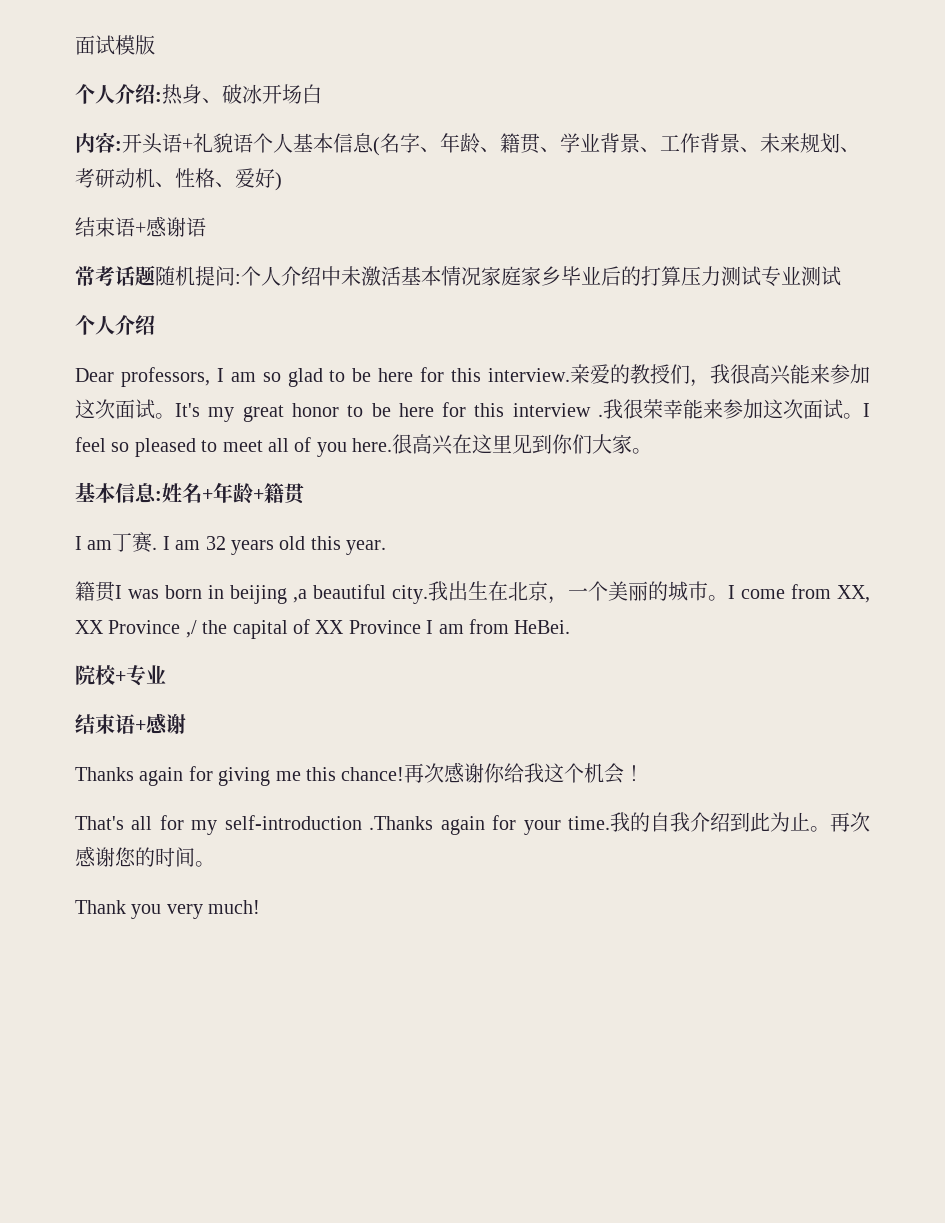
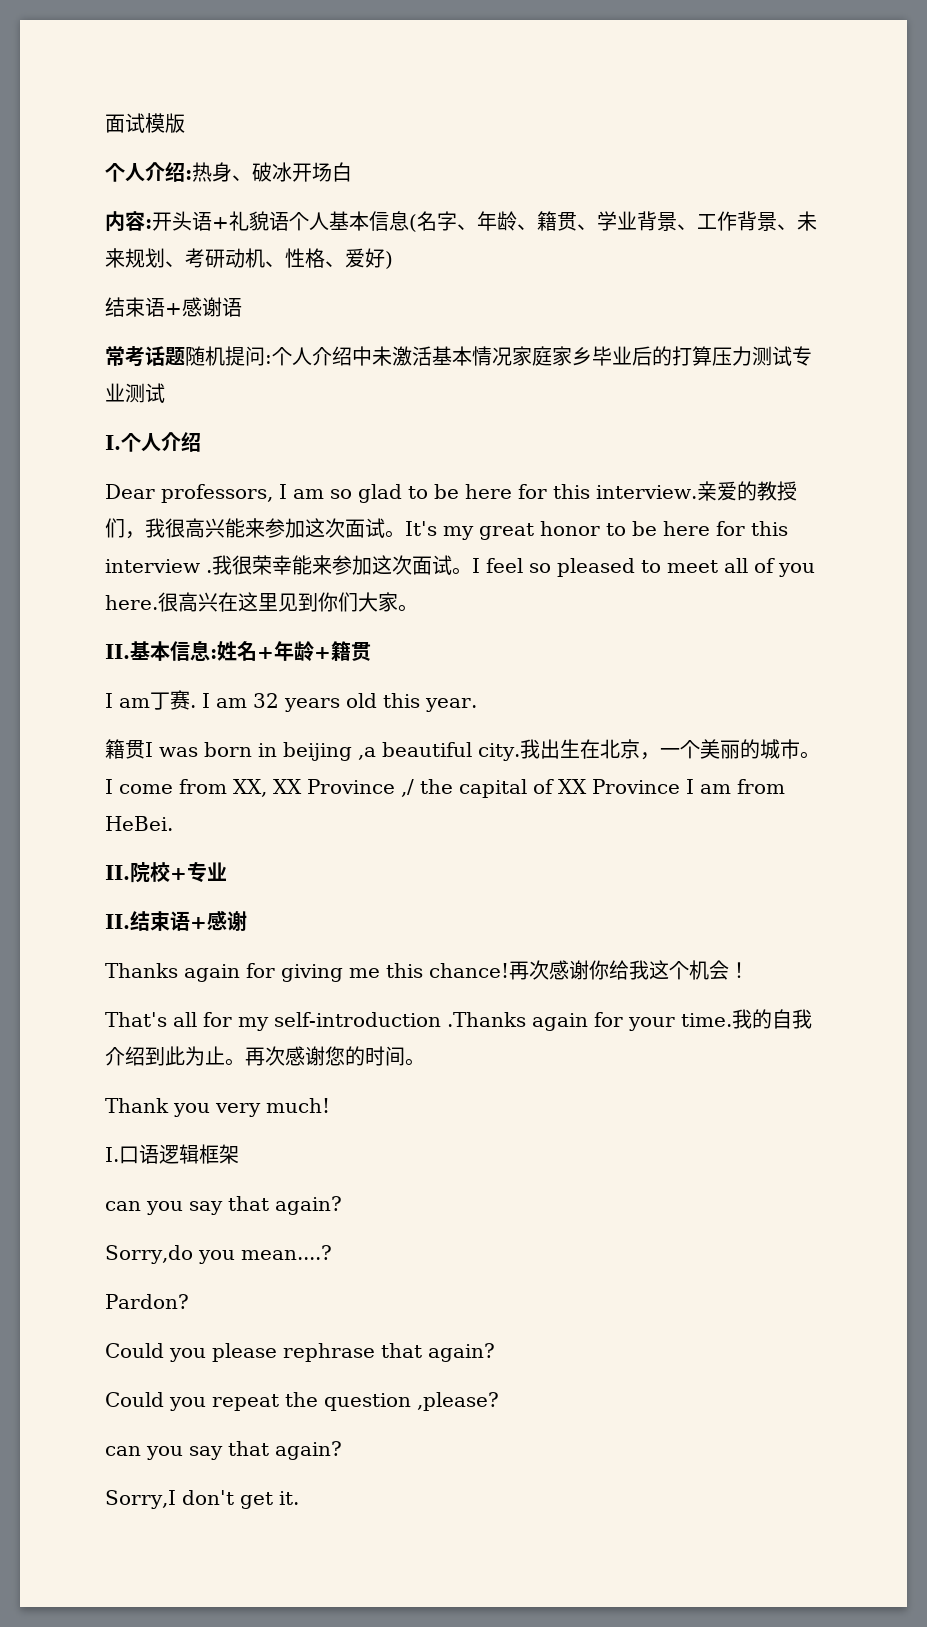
(841, 276) none -> [105,435,121,450] I.
(653, 451) none -> [105,644,130,659] II.
(571, 627) none -> [105,865,130,880] II.
(166, 674) none -> [105,914,130,929] II.
(261, 907) none -> [105,1144,239,1164] [105,1196,342,1215] [105,1245,332,1264] [105,1294,189,1309] [105,1343,495,1362] [105,1392,499,1411] [105,1441,342,1460] [105,1490,299,1509] // I.口语逻辑框架 // can you say that again? // Sorry,do you mean....? // Pardon? // Could you please rephrase that again? // Could you repeat the question ,please? // can you say that again? // Sorry,I don't get it.

